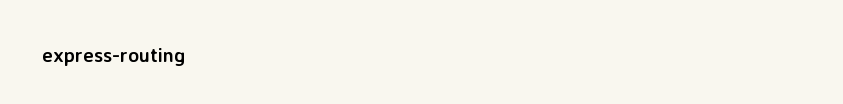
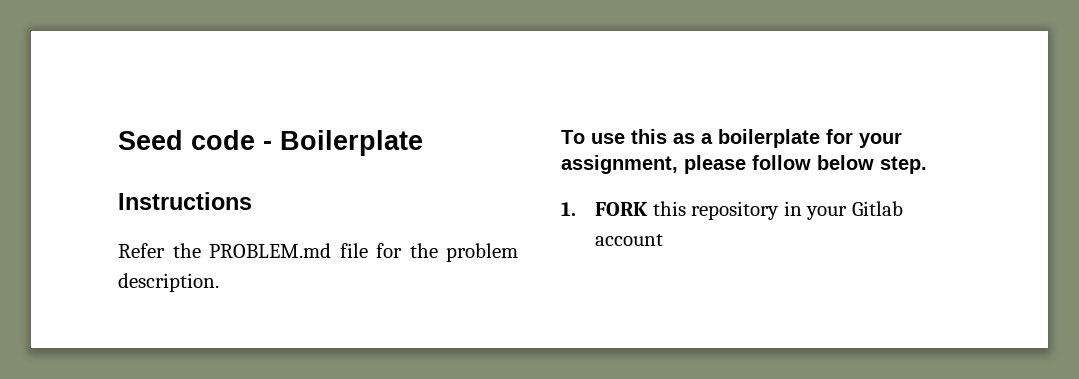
[42,48,185,66] express-routing -> [118,130,423,156] [118,192,252,210] [118,243,518,262] [118,273,219,292] [561,129,902,148] [561,155,927,174] [561,201,903,220] [594,234,663,246] Seed code - Boilerplate // Instructions // Refer the PROBLEM.md file for the problem description. // To use this as a boilerplate for your assignment, please follow below step. // 1. FORK this repository in your Gitlab account

